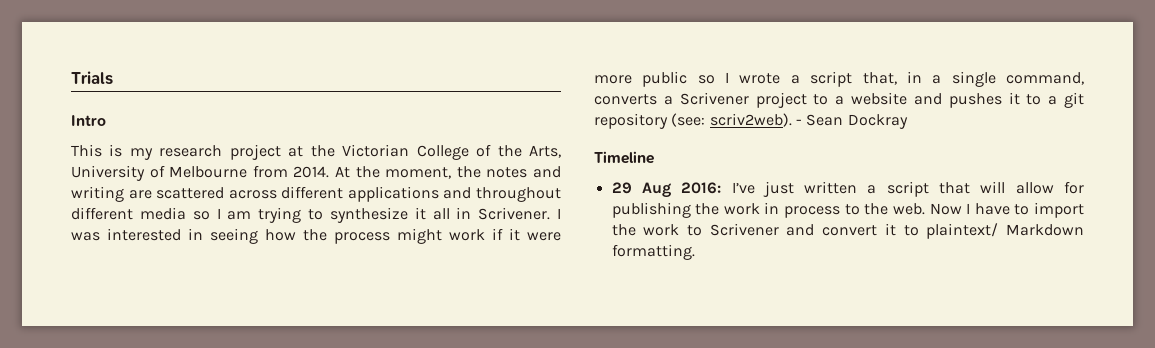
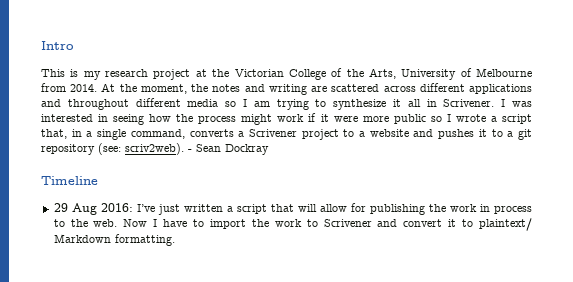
[71,71,113,85] Trials // -> (41, 45) none

